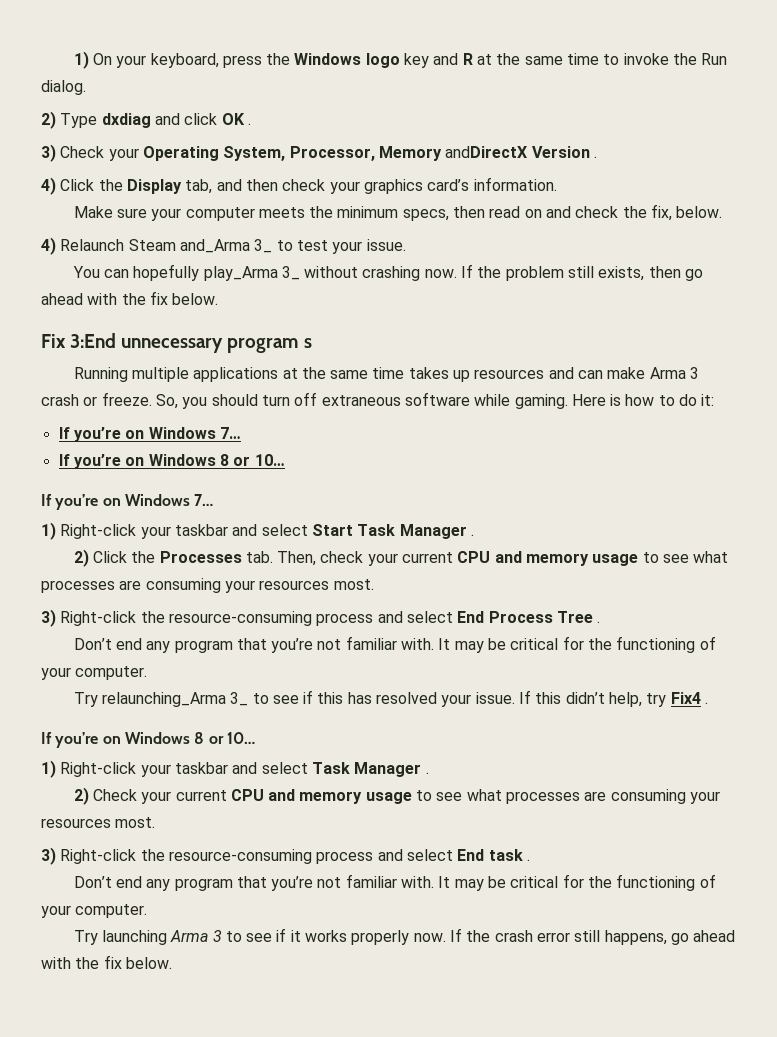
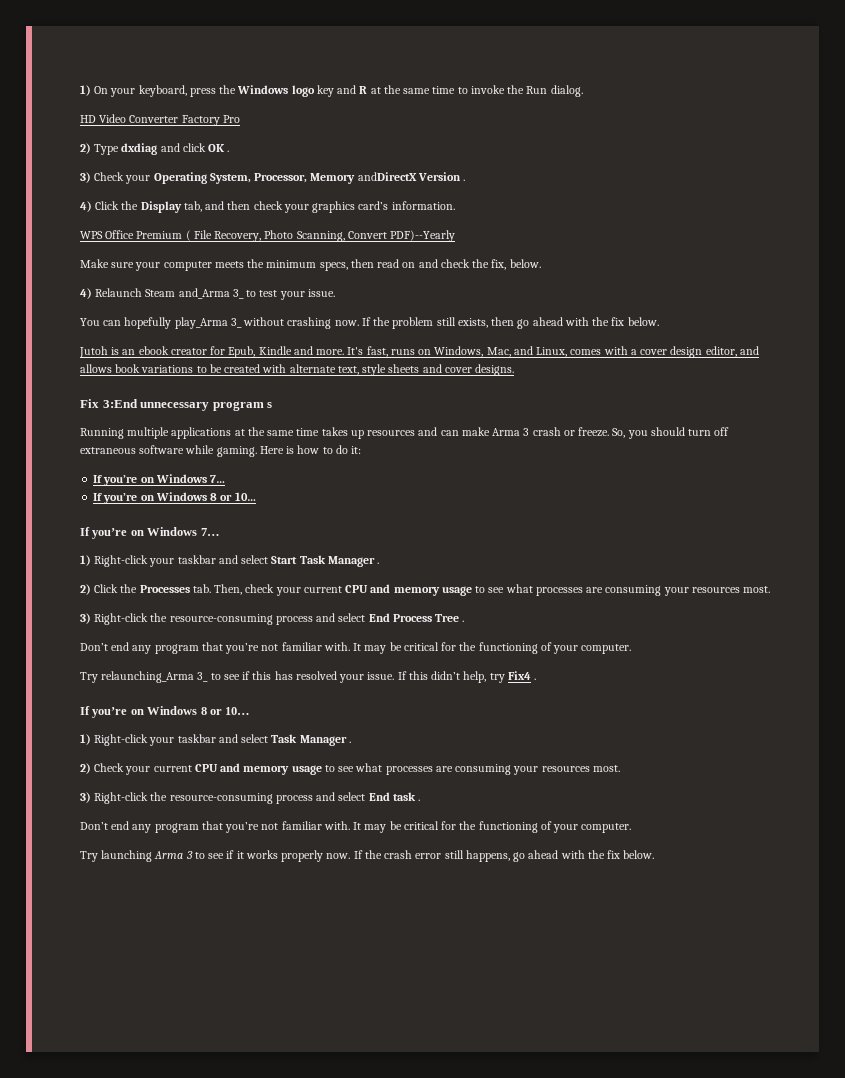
(86, 87) none -> [80,114,240,126] // HD Video Converter Factory Pro
(557, 184) none -> [80,230,456,242] // WPS Office Premium ( File Recovery, Photo Scanning, Convert PDF)--Yearly
(219, 299) none -> [79,346,759,358] [80,364,515,376] // Jutoh is an ebook creator for Epub, Kindle and more. It's fast, runs on Windows, Mac, and Linux, comes with a cover design editor, and allows book variations to be created with alternate text, style sheets and cover designs.

